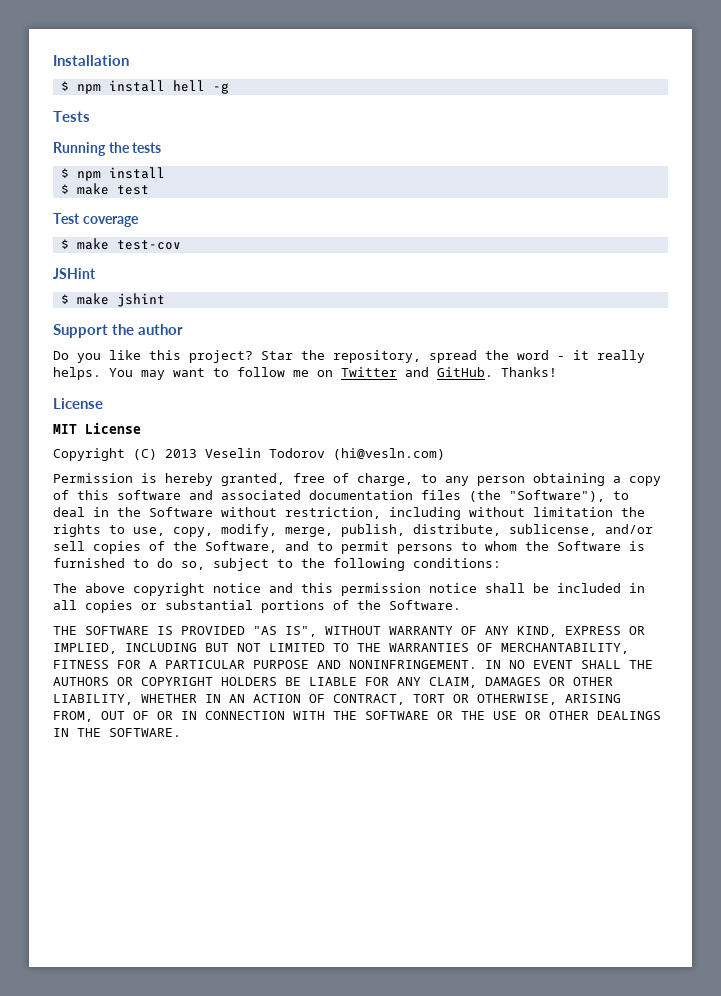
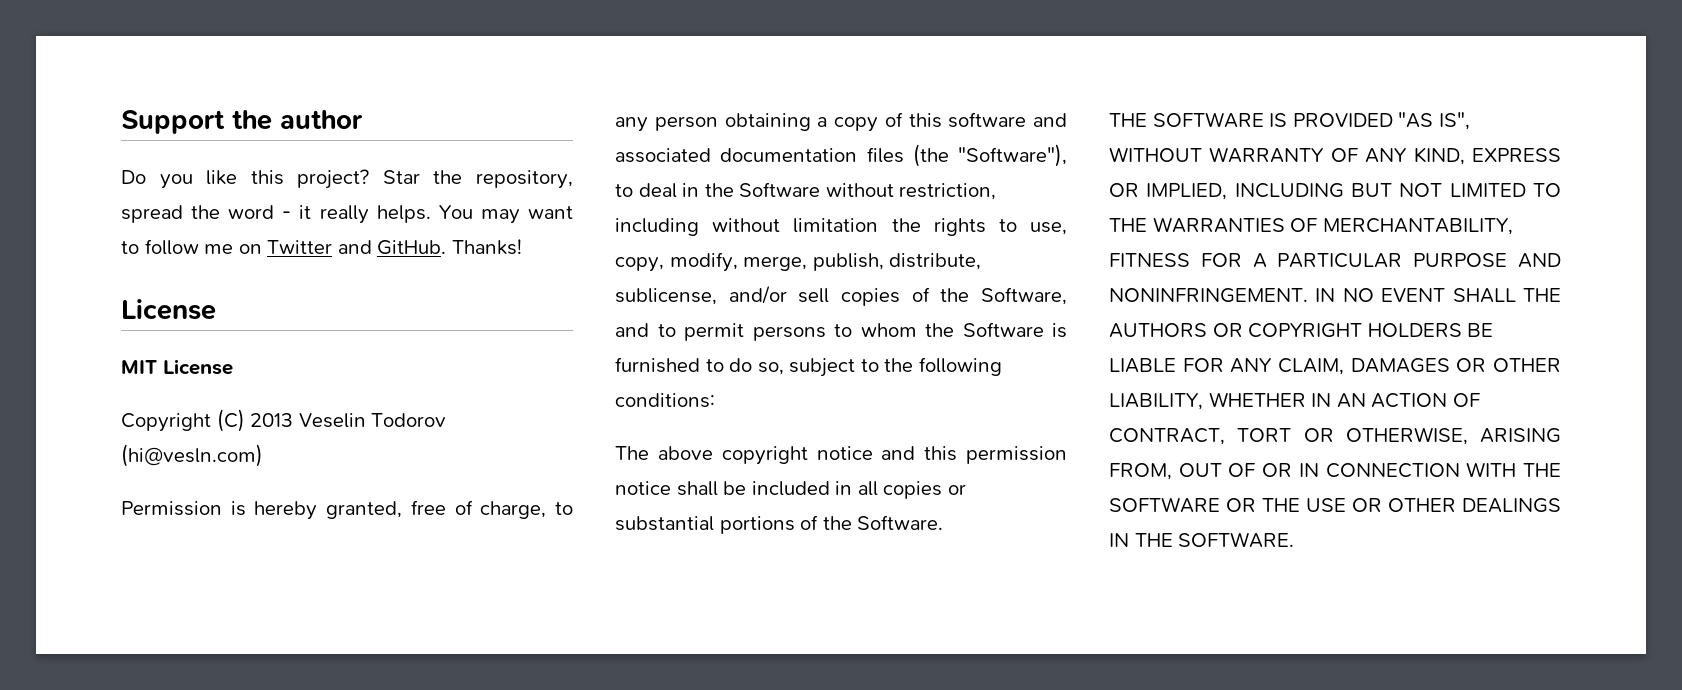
[53,55,129,66] [60,80,229,94] [53,111,90,122] [53,142,162,156] [60,167,165,181] [60,183,149,195] [53,213,139,227] [60,238,181,250] [53,268,96,279] [60,293,165,307] Installation // $ npm install hell -g // Tests // Running the tests // $ npm install // $ make test // Test coverage // $ make test-cov // JSHint // $ make jshint // -> (121, 122) none

